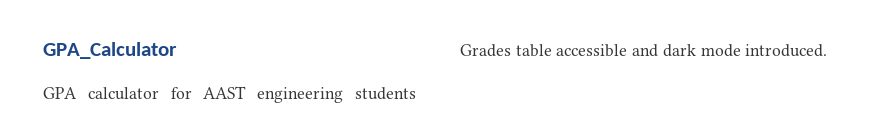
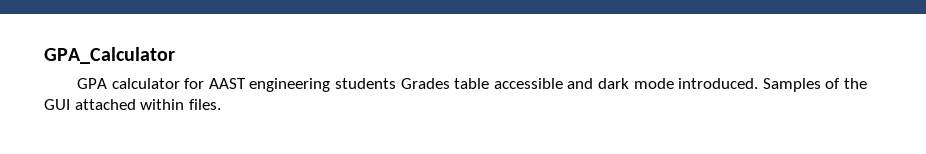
(828, 50) none -> [762,78,867,92] [44,99,221,110] Samples of the GUI attached within files.

